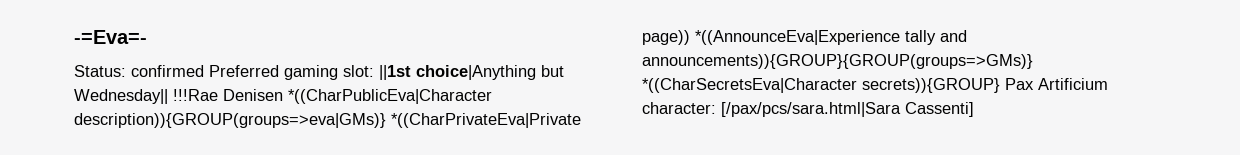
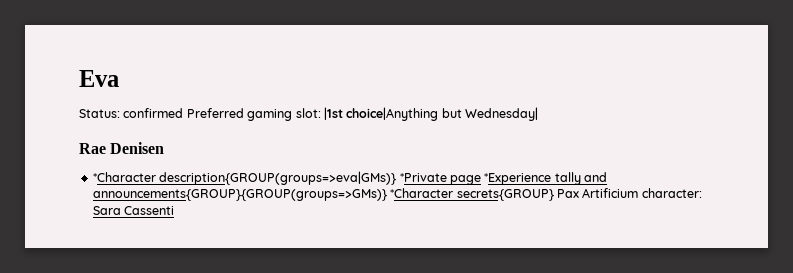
[74,30,147,44] -=Eva=- -> [79,70,119,87] Eva
[379,65,411,80] ||1st -> [323,107,343,120] |1st
[74,89,218,104] Wednesday|| !!!Rae -> [465,107,538,121] [79,143,106,154] Wednesday| // Rae
[288,89,492,104] [74,113,581,128] [642,30,967,45] [642,54,1033,69] [642,78,1000,93] *((CharPublicEva|Character description)){GROUP(groups=>eva|GMs)} *((CharPrivateEva|Private page)) *((AnnounceEva|Experience tally and announcements)){GROUP}{GROUP(groups=>GMs)} *((CharSecretsEva|Character secrets)){GROUP} -> [92,171,607,185] [92,188,554,201] // *Character description{GROUP(groups=>eva|GMs)} *Private page *Experience tally and announcements{GROUP}{GROUP(groups=>GMs)} *Character secrets{GROUP}
[721,102,974,117] [/pax/pcs/sara.html|Sara Cassenti] -> [92,206,175,215] Sara Cassenti

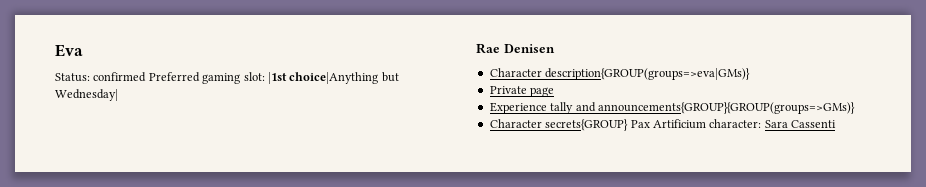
[92,172,156,182] *Character -> [489,68,542,77] Character
[399,173,447,182] *Private -> [489,86,527,94] // Private
[484,173,552,185] *Experience -> [489,102,547,114] // Experience
[390,188,454,198] *Character -> [489,119,542,128] // Character

